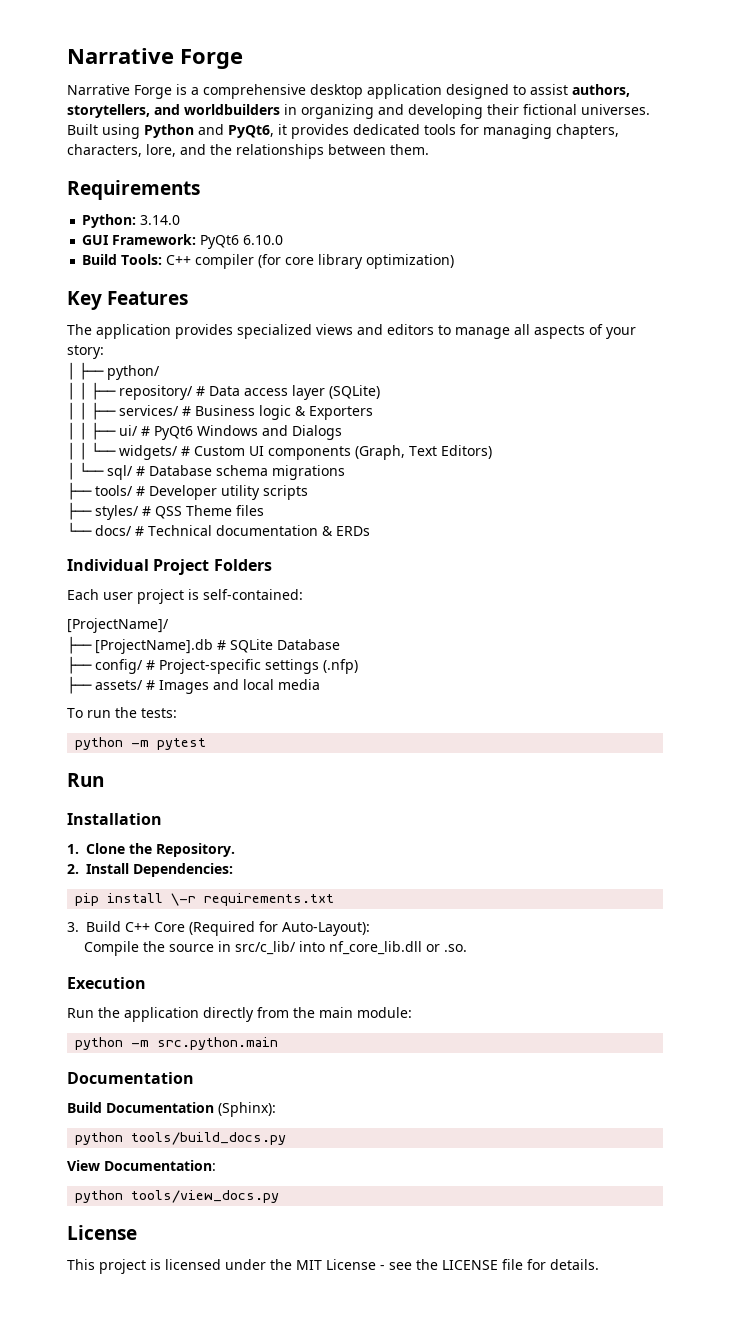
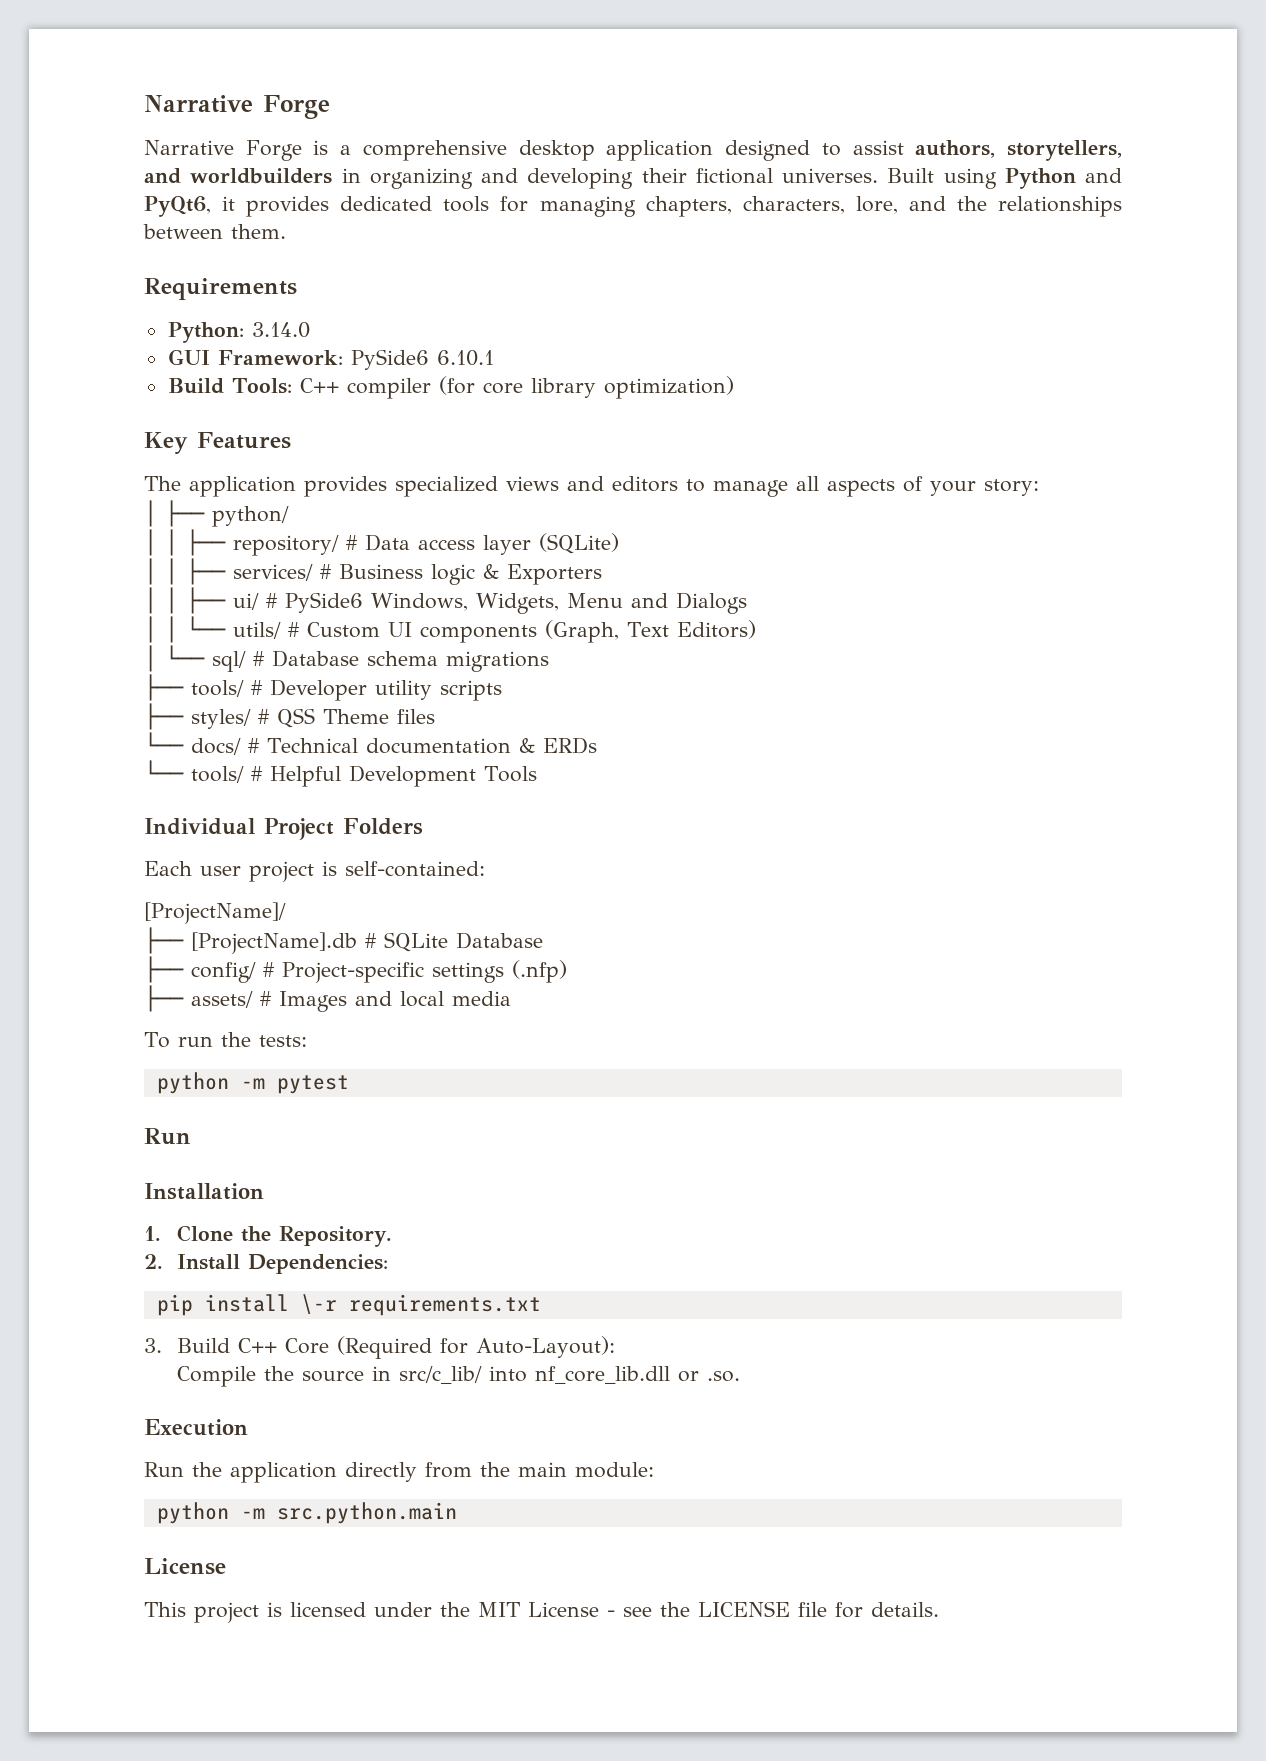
[200,235,284,249] PyQt6 6.10.0 -> [350,349,494,370] PySide6 6.10.1
[154,425,258,440] PyQt6 Windows -> [285,592,623,614] PySide6 Windows, Widgets, Menu
[119,445,178,460] widgets/ -> [233,622,281,639] utils/
(370, 531) none -> [144,760,537,787] // └── tools/ # Helpful Development Tools
[67,1072,194,1084] [67,1102,276,1117] [75,1132,287,1145] [67,1160,216,1171] [75,1190,280,1203] // Documentation // Build Documentation (Sphinx): // python tools/build_docs.py // View Documentation: // python tools/view_docs.py -> (457, 1513) none

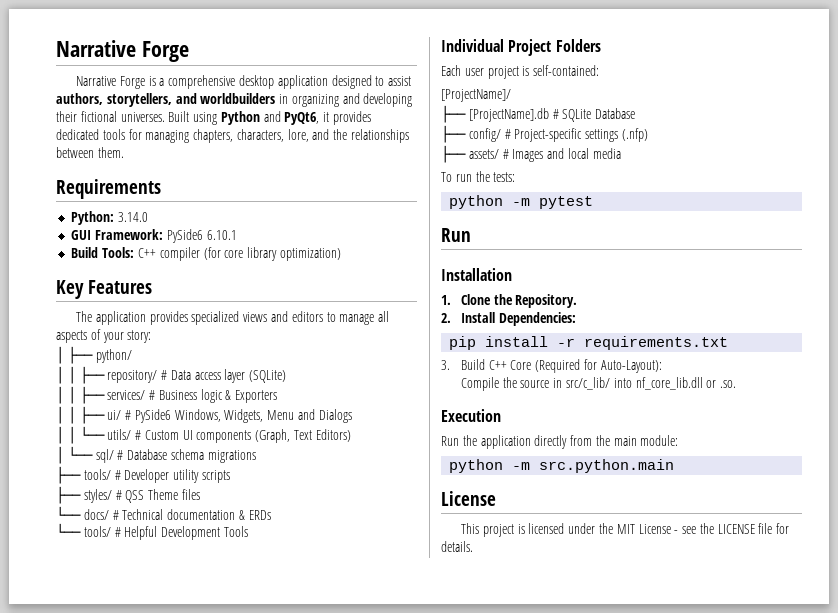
[300,1294,337,1314] \-r -> [557,338,576,347] -r

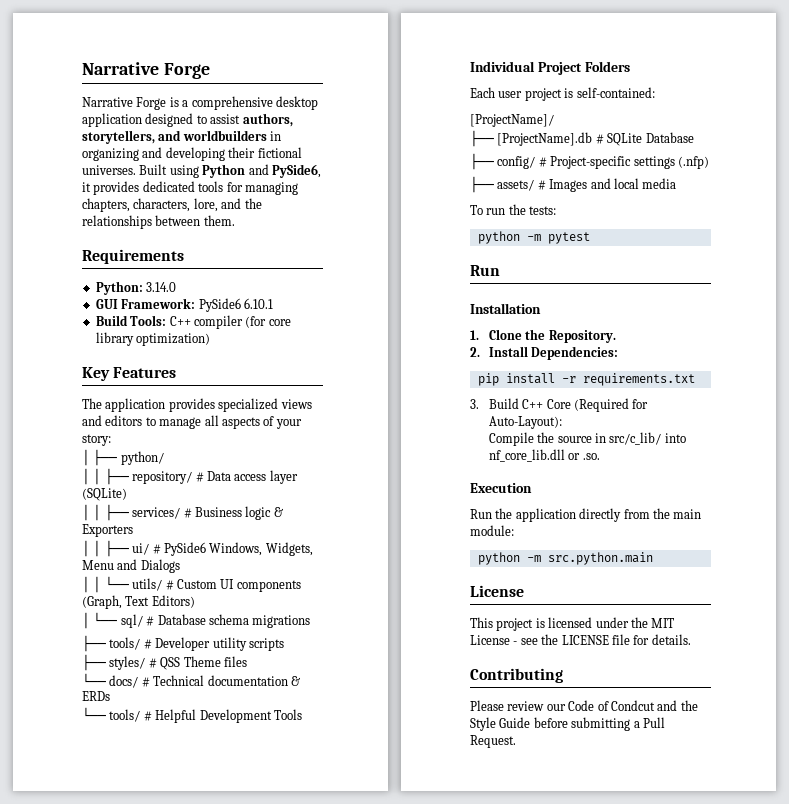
[284,112,320,125] PyQt6, -> [271,164,321,178] PySide6,
(473, 546) none -> [470,668,563,683] [470,700,698,711] [470,717,665,731] [470,735,516,748] // Contributing // Please review our Code of Condcut and the Style Guide before submitting a Pull Request.

